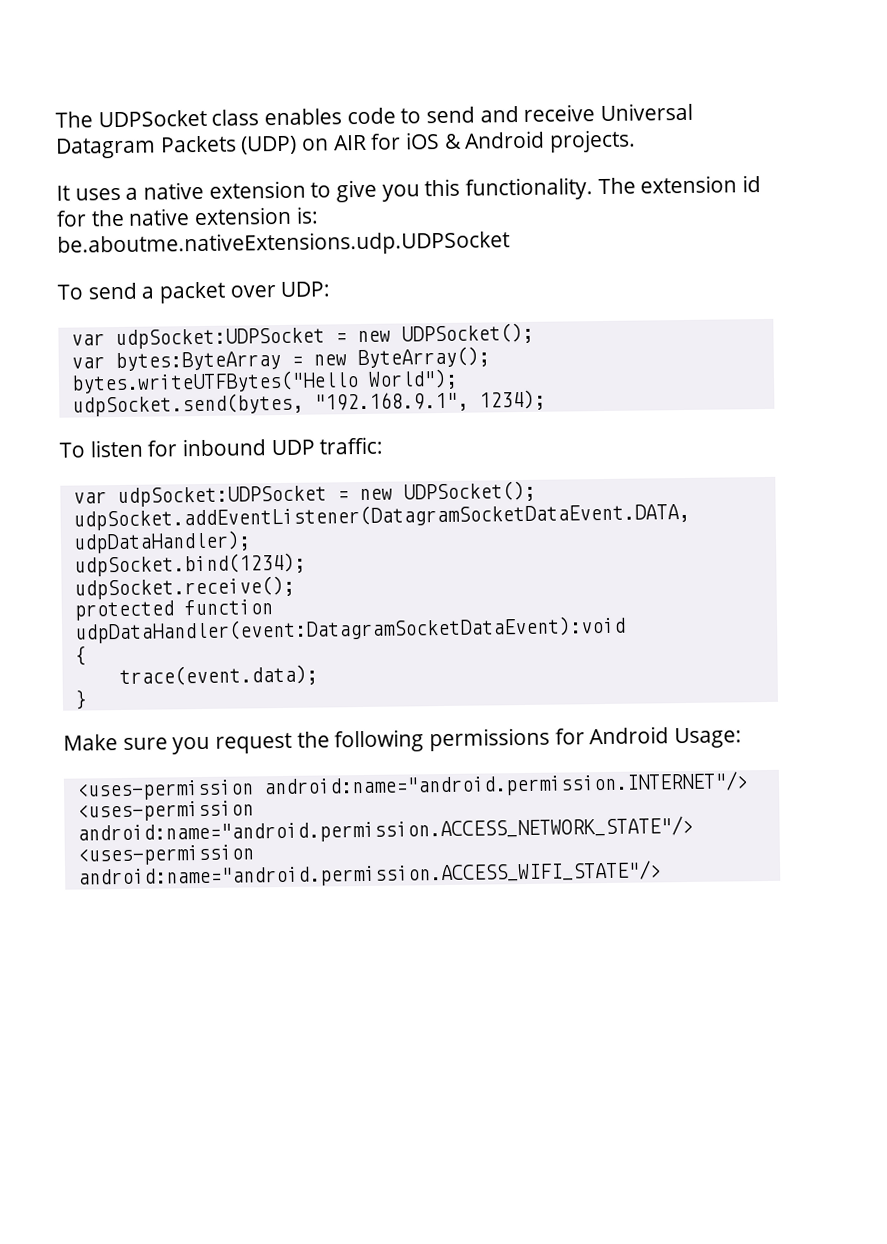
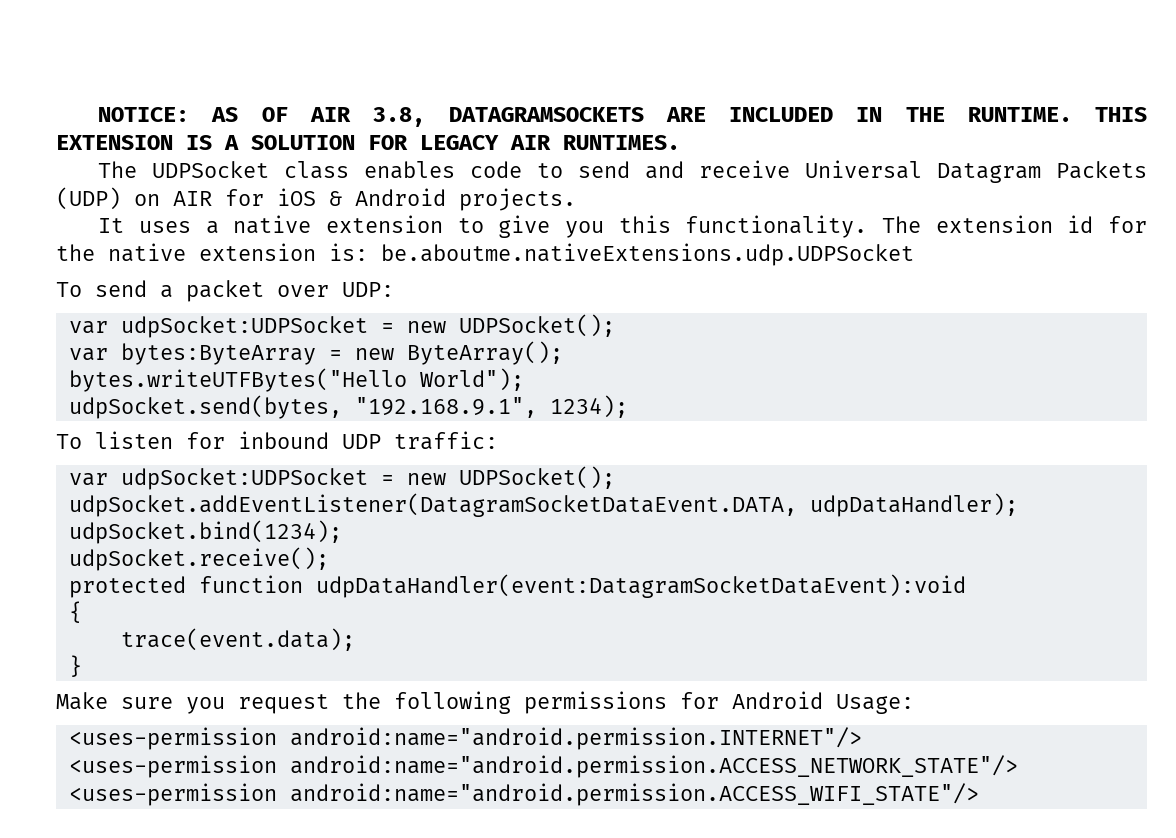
(55, 119) none -> [98,107,1148,127] [56,135,680,150] NOTICE: AS OF AIR 3.8, DATAGRAMSOCKETS ARE INCLUDED IN THE RUNTIME. THIS EXTENSION IS A SOLUTION FOR LEGACY AIR RUNTIMES. //

